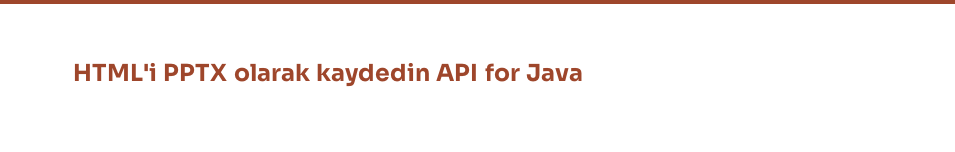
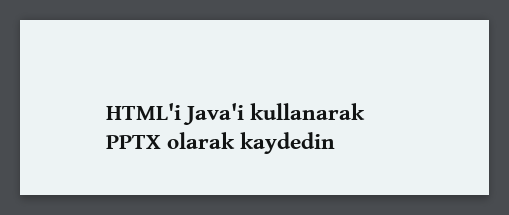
(157, 71) none -> [183,103,366,125] Java'i kullanarak
[436,63,584,82] API for Java -> (336, 143) none

